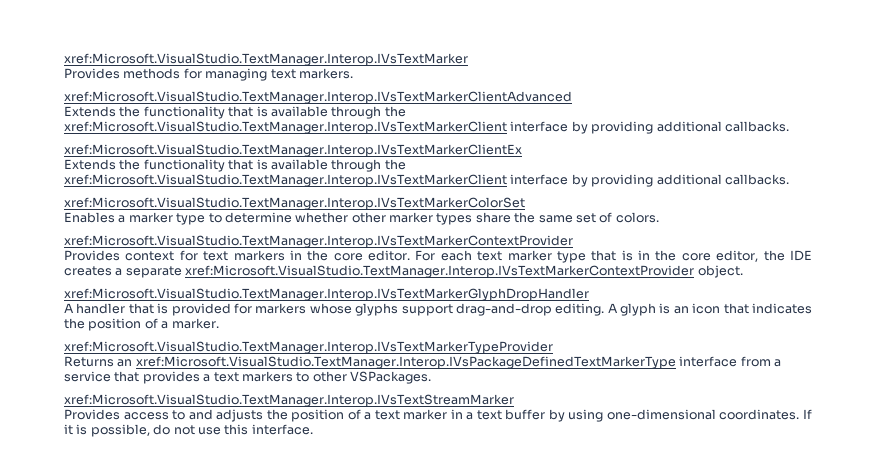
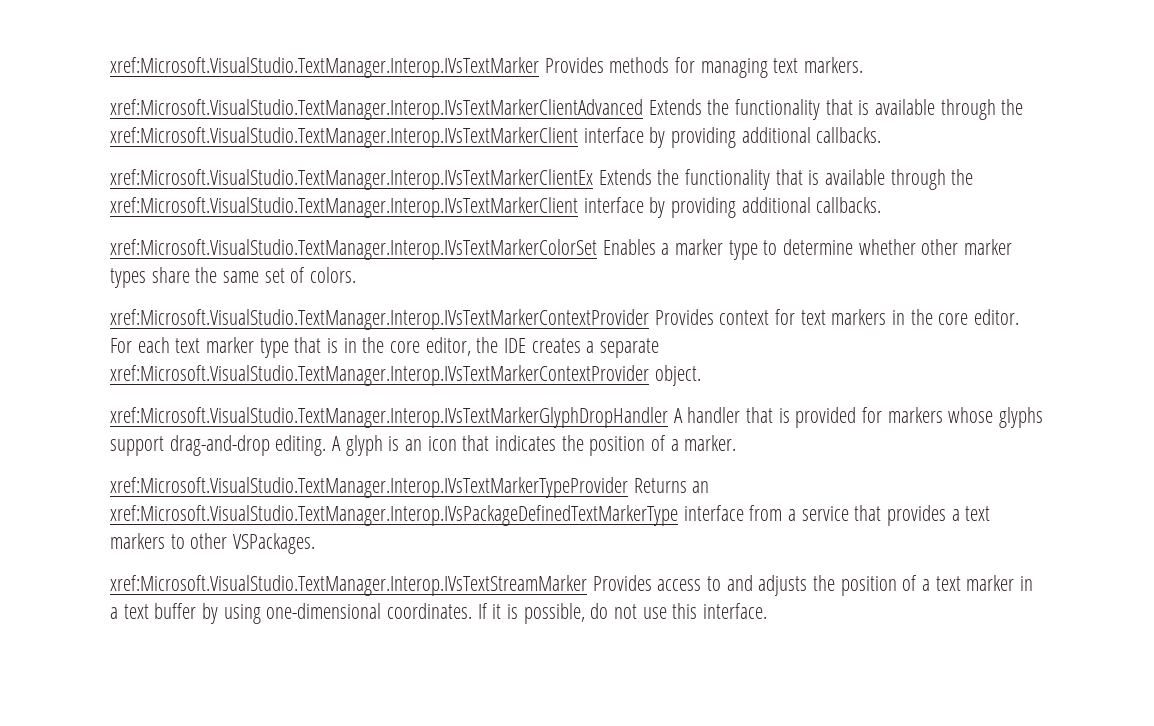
(468, 59) // -> (539, 67) none
(572, 97) // -> (643, 109) none
(522, 150) // -> (593, 179) none
(525, 203) // -> (597, 249) none
(573, 241) // -> (649, 319) none
(589, 294) // -> (668, 417) none
(553, 347) // -> (628, 487) none
(514, 400) // -> (587, 585) none

